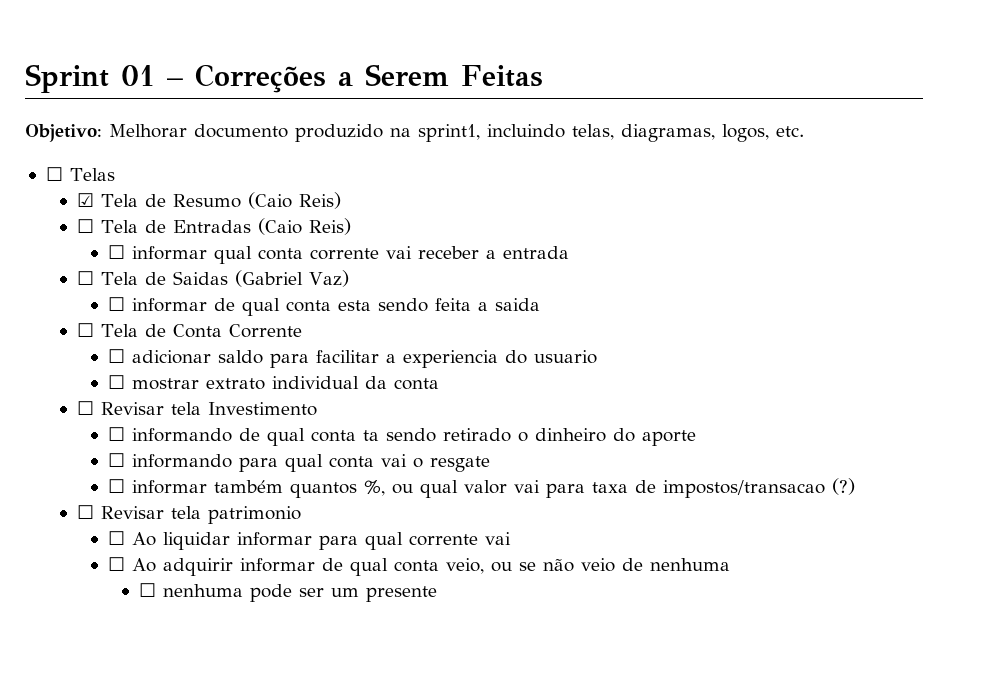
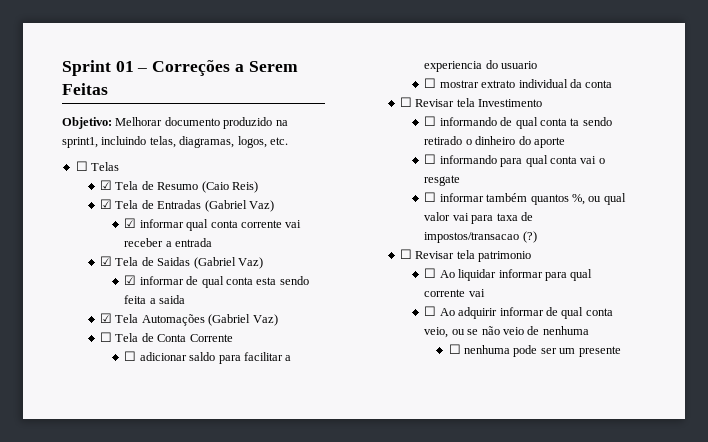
[76,219,94,233] ☐ -> [100,199,113,209] ☑
[257,218,351,235] [108,245,126,259] (Caio Reis) // ☐ -> [204,200,274,212] [124,218,137,228] (Gabriel Vaz) // ☑
[76,271,94,285] ☐ -> [100,256,113,266] ☑
[108,297,126,311] ☐ -> [124,275,137,285] ☑
(541, 304) none -> [100,313,278,326] // ☑ Tela Automações (Gabriel Vaz)

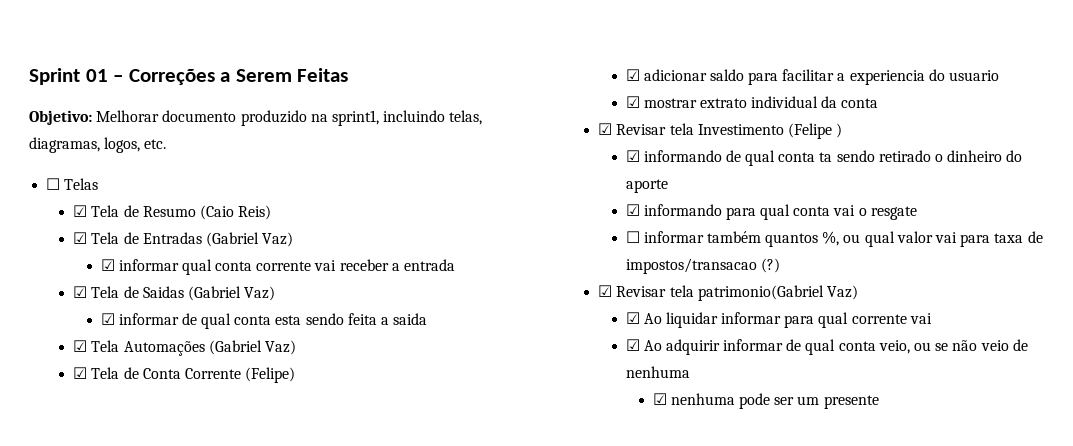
[100,332,113,342] ☐ -> [73,367,88,379] ☑
[124,351,137,361] // ☐ -> [245,367,296,383] [625,69,640,81] (Felipe) // ☑
[424,78,437,88] ☐ -> [625,96,640,108] ☑
[400,97,413,107] ☐ -> [598,123,613,135] ☑
[424,116,437,126] // ☐ -> [788,123,843,139] [625,150,640,162] (Felipe ) // ☑
[424,154,437,164] ☐ -> [625,204,640,216] ☑
[400,249,532,262] [424,268,437,278] ☐ Revisar tela patrimonio // ☐ -> [598,285,859,301] [625,312,640,324] ☑ Revisar tela patrimonio(Gabriel Vaz) // ☑
[424,306,437,316] ☐ -> [625,339,640,351] ☑
[448,344,461,354] ☐ -> [652,393,667,405] ☑

